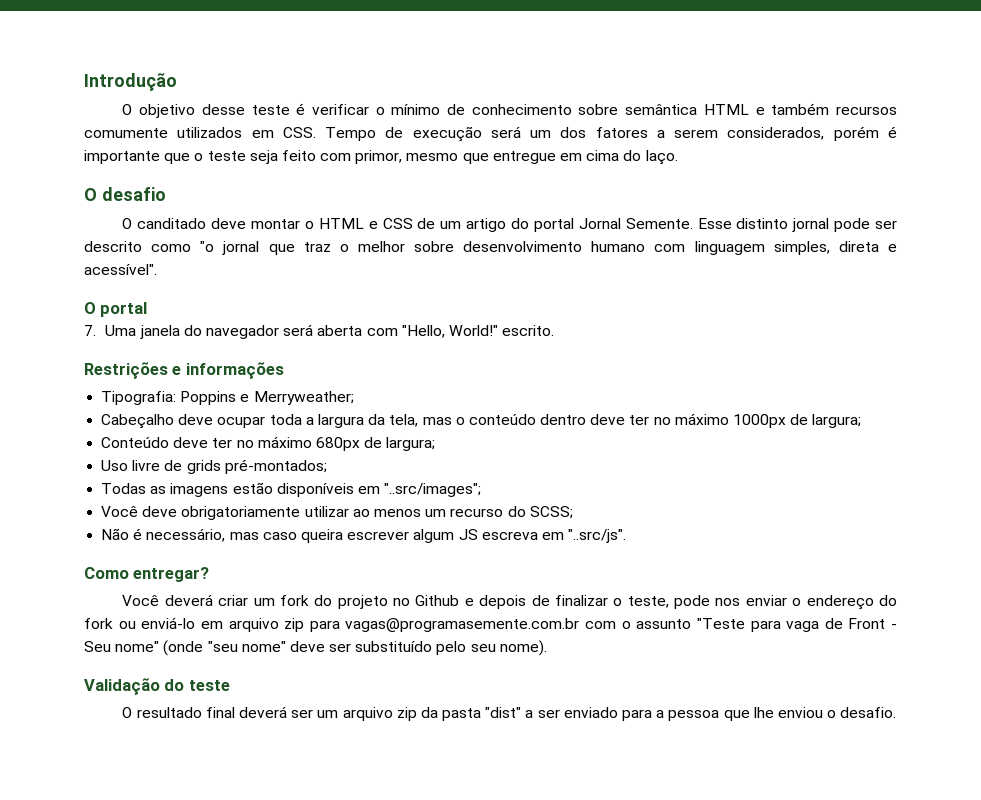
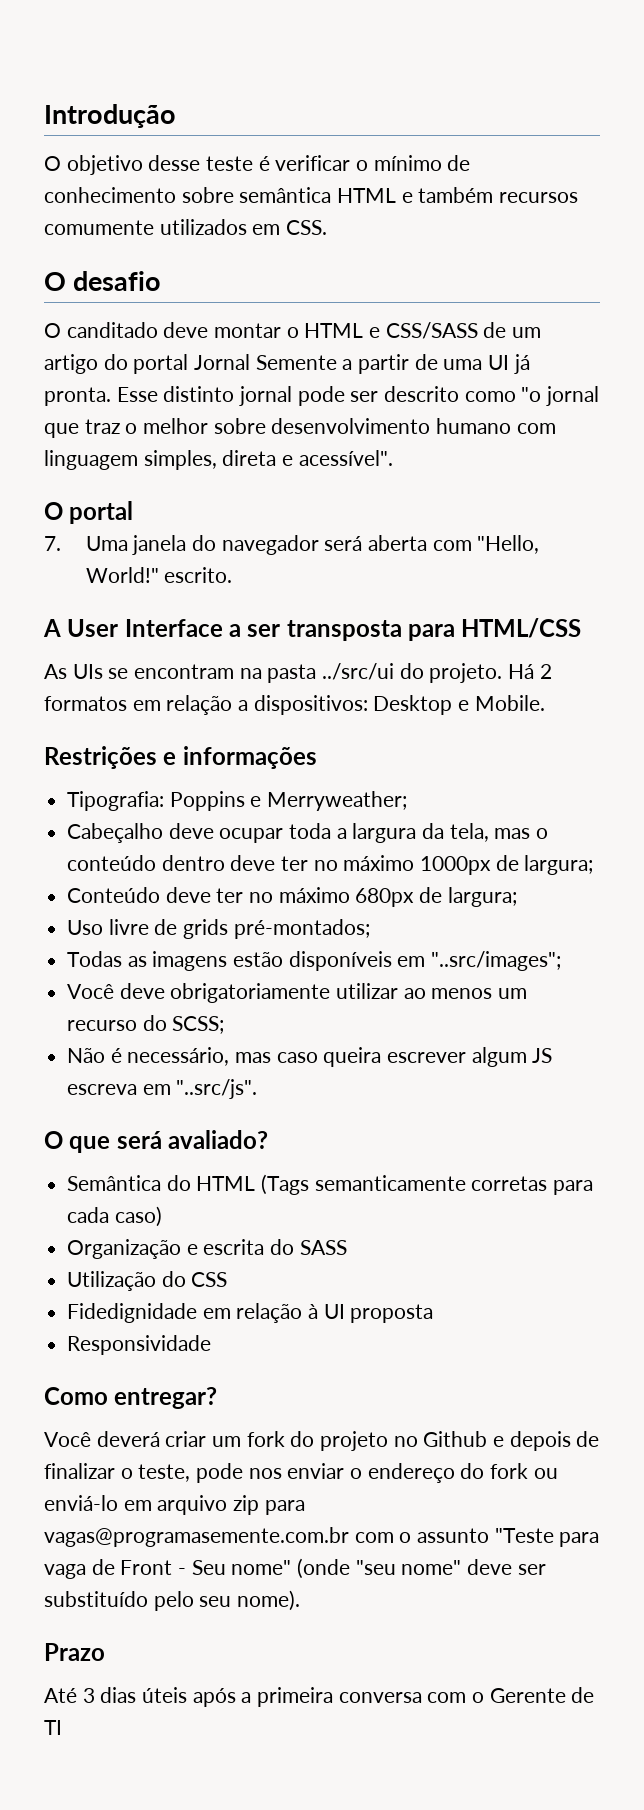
[325,126,897,142] [84,150,678,165] Tempo de execução será um dos fatores a serem considerados, porém é importante que o teste seja feito com primor, mesmo que entregue em cima do laço. -> (328, 227) none
[382,218,413,229] CSS -> [385,322,478,339] CSS/SASS
[625,218,693,229] Semente. -> [255,354,530,374] [44,387,111,406] Semente a partir de uma UI já pronta.
(555, 330) none -> [43,618,582,641] [44,663,552,683] [44,695,545,715] // A User Interface a ser transposta para HTML/CSS // As UIs se encontram na pasta ../src/ui do projeto. Há 2 formatos em relação a dispositivos: Desktop e Mobile.
(627, 536) none -> [44,1130,269,1153] [67,1174,594,1195] [67,1206,162,1227] [67,1239,347,1259] [67,1271,228,1291] [67,1303,434,1323] [67,1335,212,1355] // O que será avaliado? // Semântica do HTML (Tags semanticamente corretas para cada caso) // Organização e escrita do SASS // Utilização do CSS // Fidedignidade em relação à UI proposta // Responsividade
[84,678,230,695] [122,706,897,721] Validação do teste // O resultado final deverá ser um arquivo zip da pasta "dist" a ser enviado para a pessoa que lhe enviou o desafio. -> [44,1643,105,1661] [44,1687,595,1707] [44,1720,62,1735] Prazo // Até 3 dias úteis após a primeira conversa com o Gerente de TI

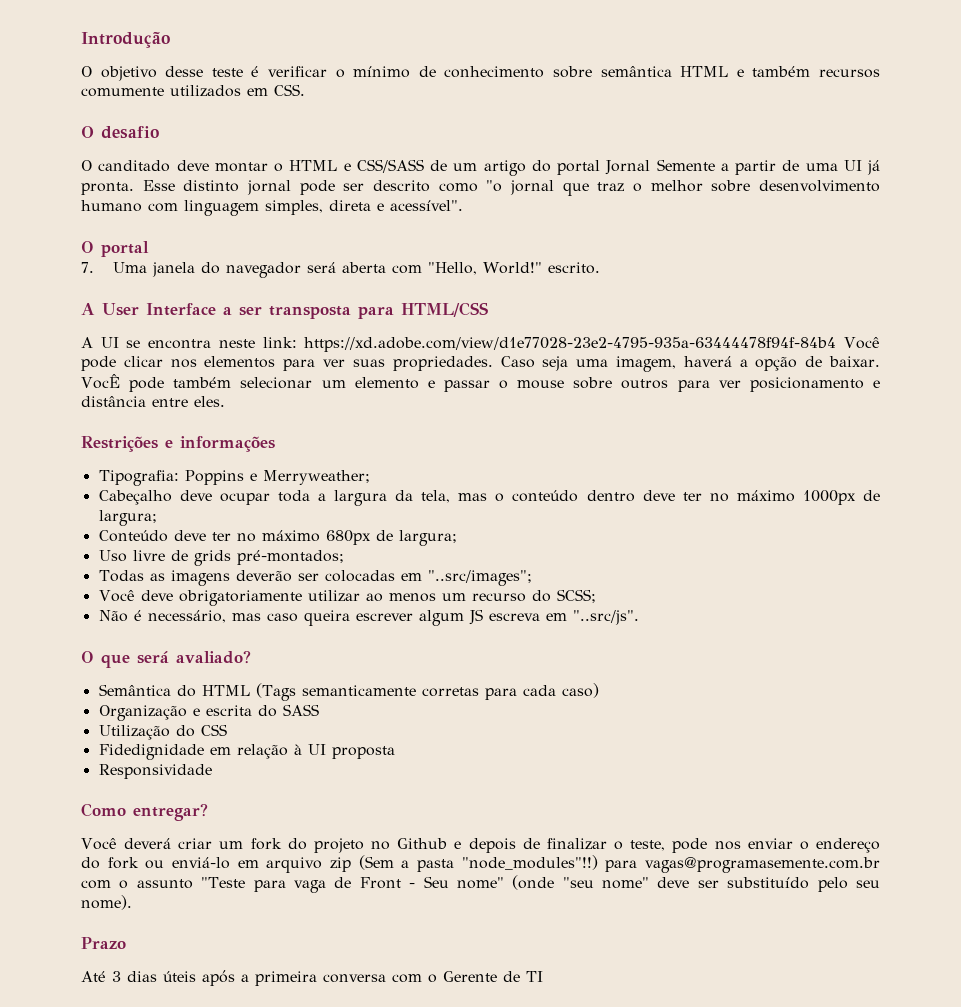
[44,663,552,683] [44,695,545,715] As UIs se encontram na pasta ../src/ui do projeto. Há 2 formatos em relação a dispositivos: Desktop e Mobile. -> [81,337,881,352] [81,356,881,372] [81,374,880,392] [81,396,225,407] A UI se encontra neste link: https://xd.adobe.com/view/d1e77028-23e2-4795-935a-63444478f94f-84b4 Você pode clicar nos elementos para ver suas propriedades. Caso seja uma imagem, haverá a opção de baixar. VocÊ pode também selecionar um elemento e passar o mouse sobre outros para ver posicionamento e distância entre eles.
[233,951,392,971] estão disponíveis -> [235,570,395,582] deverão ser colocadas
(260, 1505) none -> [358,855,598,872] (Sem a pasta "node_modules"!!)

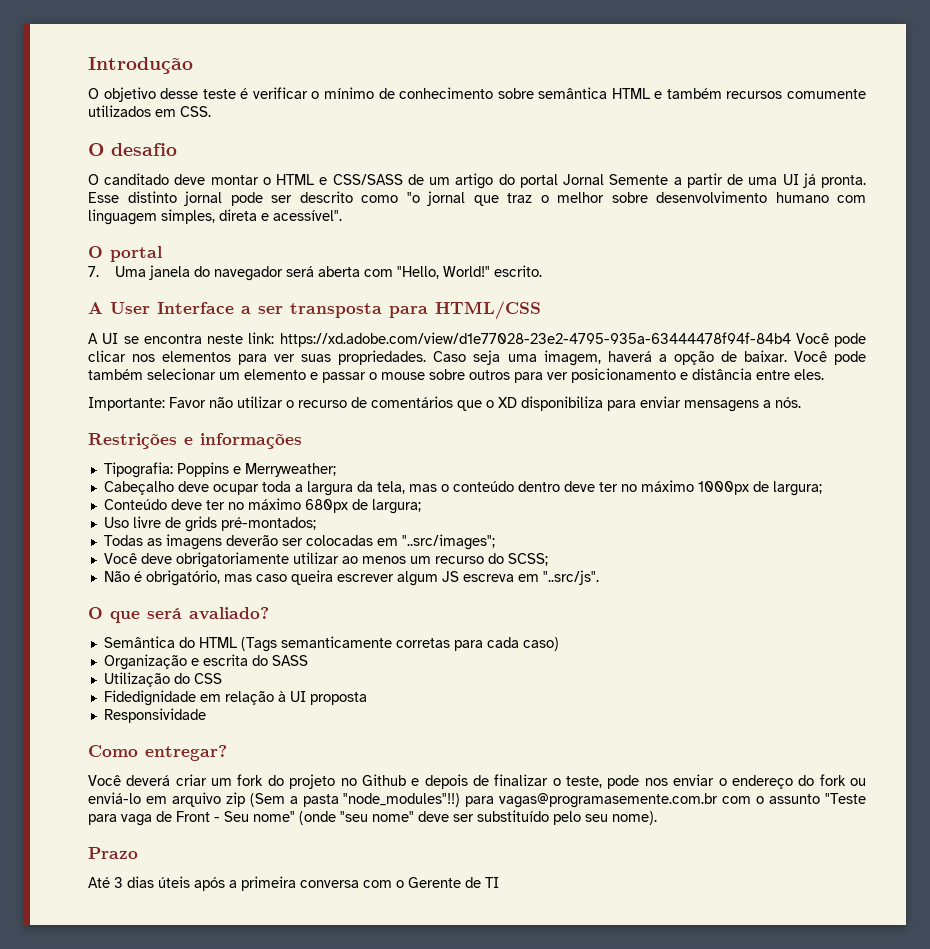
[81,374,120,389] VocÊ -> [793,351,827,362] Você
(225, 401) none -> [88,396,801,412] // Importante: Favor não utilizar o recurso de comentários que o XD disponibiliza para enviar mensagens a nós.
[147,610,226,623] necessário, -> [145,570,220,586] obrigatório,

